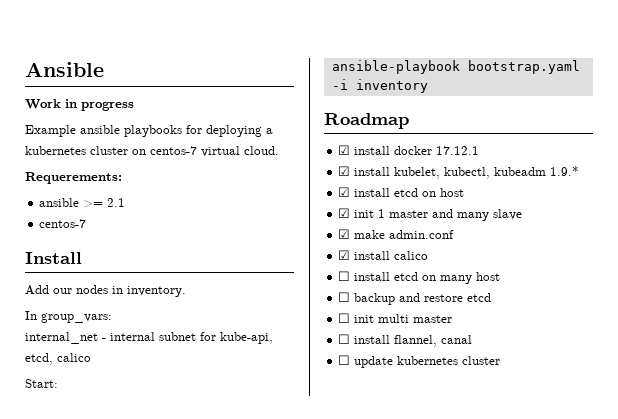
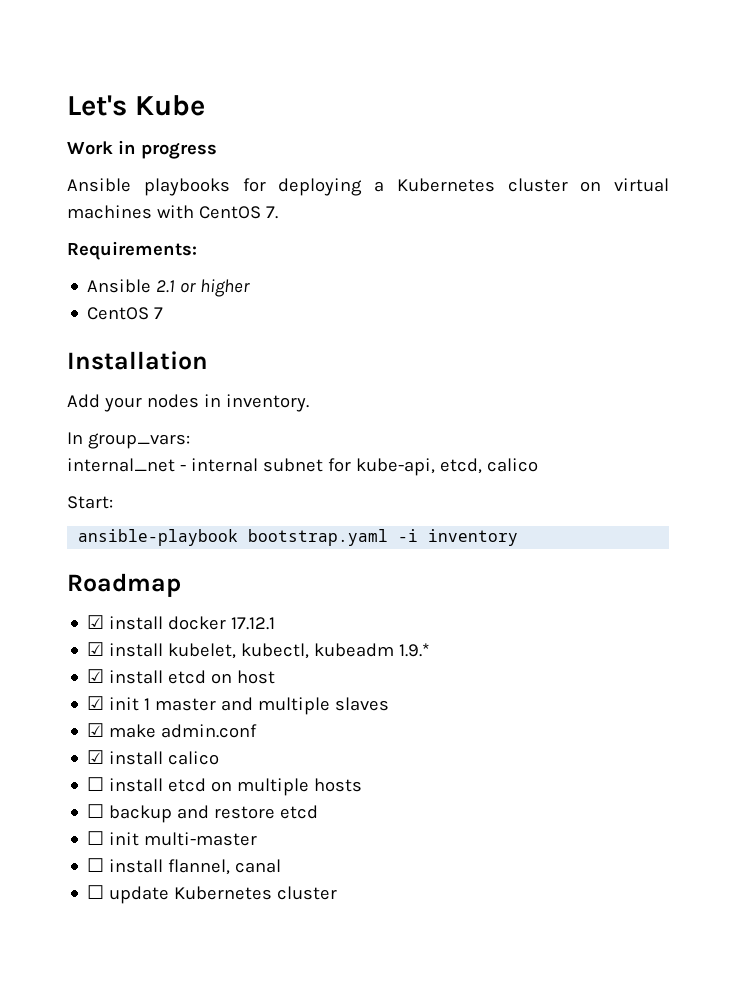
[25,62,104,77] Ansible -> [67,95,205,116] Let's Kube
[25,125,120,137] Example ansible -> [67,178,131,192] Ansible
[25,146,86,155] kubernetes -> [396,178,495,192] Kubernetes
[150,146,279,157] [25,172,122,184] [39,198,126,208] [39,219,87,228] [25,252,82,264] centos-7 virtual cloud. // Requerements: // ansible >= 2.1 // centos-7 // Install -> [614,178,669,192] [67,205,278,219] [67,241,197,260] [87,279,251,297] [87,307,164,320] [67,351,208,370] virtual machines with CentOS 7. // Requirements: // Ansible 2.1 or higher // CentOS 7 // Installation
[53,288,72,294] our -> [103,397,142,412] your
[457,209,523,221] many slave -> [258,697,390,715] multiple slaves
[440,272,501,284] many host -> [237,778,363,796] multiple hosts
[378,314,453,323] multi master -> [144,832,258,846] multi-master
[397,356,459,365] kubernetes -> [174,886,273,900] Kubernetes

